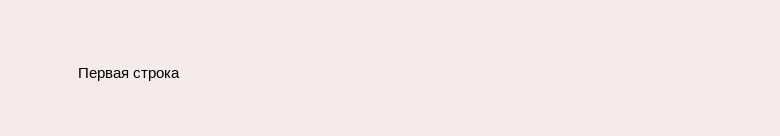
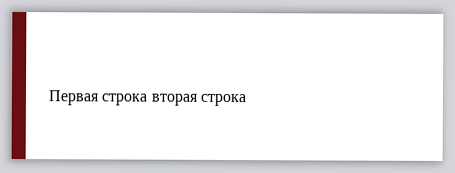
(181, 75) none -> [150,93,246,107] вторая строка

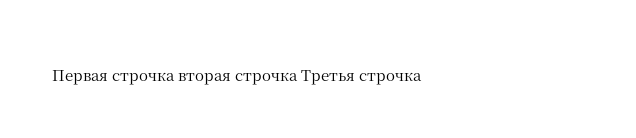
[101,93,246,107] строка вторая строка -> [112,70,423,85] строчка вторая строчка Третья строчка

